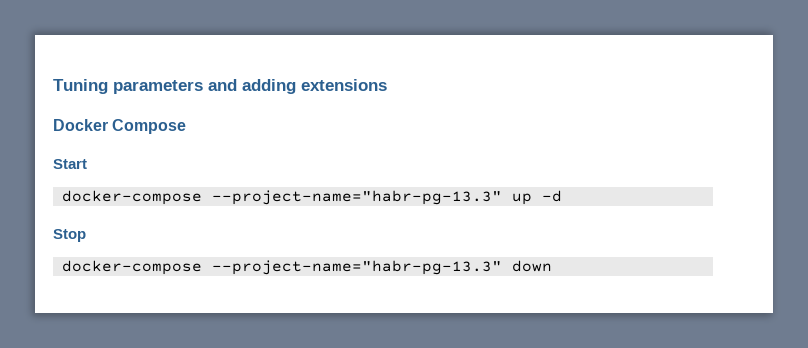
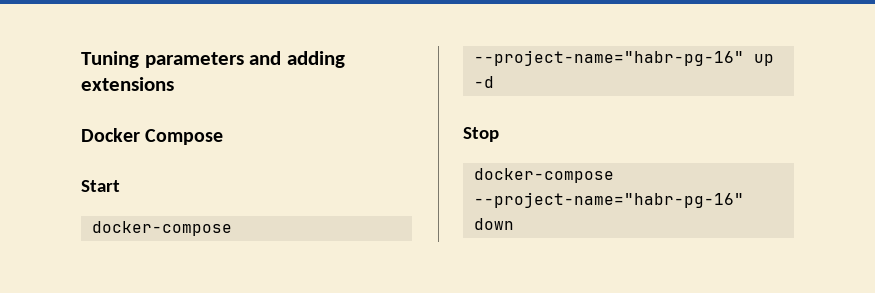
[211,190,502,205] --project-name="habr-pg-13.3" -> [473,50,744,66] --project-name="habr-pg-16"
[211,260,502,275] --project-name="habr-pg-13.3" -> [473,192,744,208] --project-name="habr-pg-16"

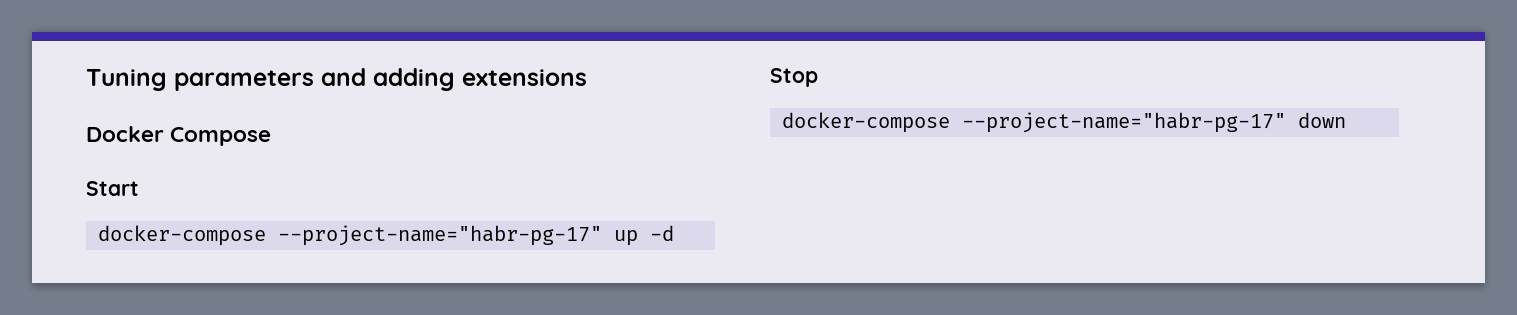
[473,50,744,66] --project-name="habr-pg-16" -> [277,225,602,246] --project-name="habr-pg-17"
[473,192,744,208] --project-name="habr-pg-16" -> [961,112,1286,133] --project-name="habr-pg-17"

